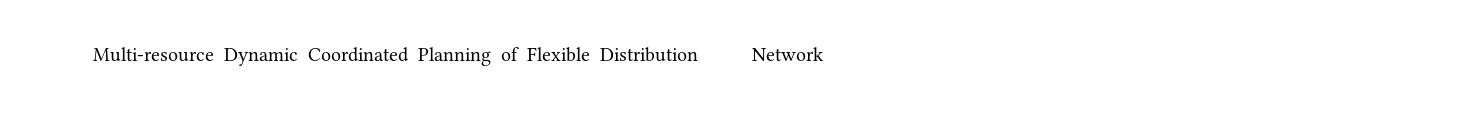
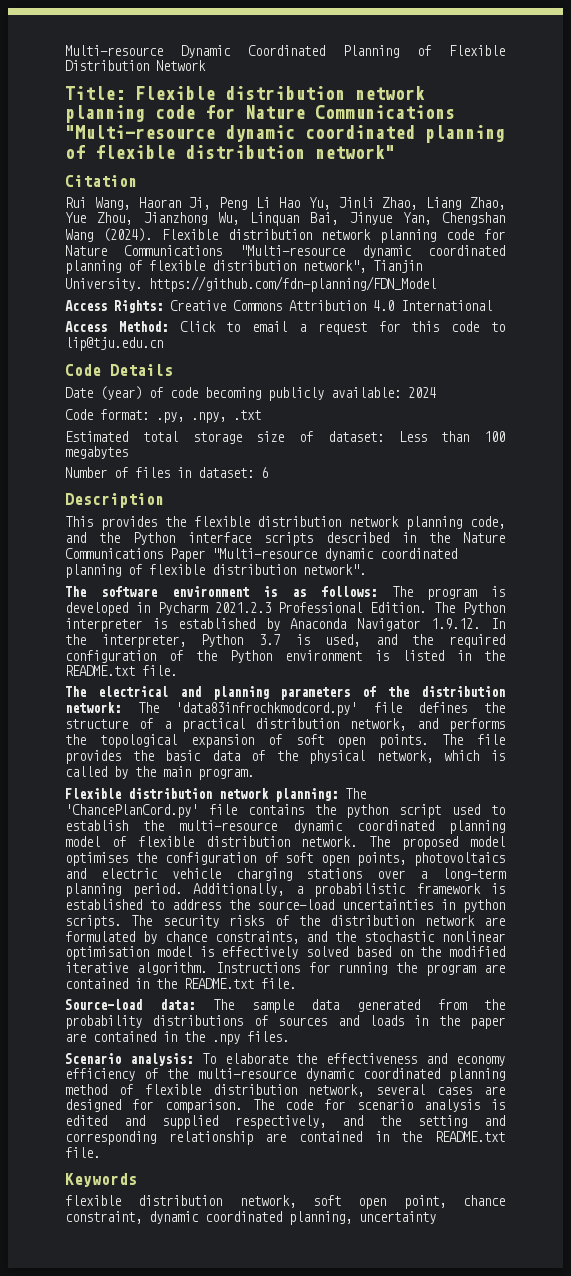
(824, 54) none -> [65,86,425,100] [65,105,455,123] [65,125,505,143] [65,145,395,159] [65,175,137,187] [65,197,505,210] [65,212,505,226] [65,228,505,243] [65,245,505,258] [65,260,422,274] [65,276,436,292] [65,300,492,313] [65,321,506,335] [65,337,163,351] [65,364,173,376] [65,386,436,401] [65,409,261,423] [65,431,505,444] [65,446,128,459] [65,467,268,478] [65,493,164,508] [65,516,505,530] [65,532,505,546] [65,548,457,562] [65,564,366,578] [65,586,505,600] [65,602,505,616] [65,618,505,632] [65,634,505,648] [65,650,505,663] [65,665,177,676] [65,686,505,700] [65,702,506,716] [65,718,505,732] [65,734,505,748] [65,750,505,764] [65,766,254,780] [65,788,366,802] [65,804,505,818] [65,820,505,834] [65,836,505,850] [65,852,505,866] [65,868,506,881] [65,883,505,897] [65,899,505,913] [65,915,505,929] [65,931,505,944] [65,946,505,960] [65,962,505,976] [65,978,296,989] [65,999,505,1013] [65,1015,505,1029] [65,1031,289,1045] [65,1053,505,1066] [65,1068,505,1082] [65,1084,505,1097] [65,1099,505,1113] [65,1115,505,1129] [65,1131,506,1145] [65,1147,100,1158] [65,1173,137,1187] [65,1195,505,1209] [65,1211,436,1225] // Title: Flexible distribution network planning code for Nature Communications "Multi-resource dynamic coordinated planning of flexible distribution network" // Citation // Rui Wang, Haoran Ji, Peng Li Hao Yu, Jinli Zhao, Liang Zhao, Yue Zhou, Jianzhong Wu, Linquan Bai, Jinyue Yan, Chengshan Wang (2024). Flexible distribution network planning code for Nature Communications "Multi-resource dynamic coordinated planning of flexible distribution network", Tianjin University. https://github.com/fdn-planning/FDN_Model // Access Rights: Creative Commons Attribution 4.0 International // Access Method: Click to email a request for this code to lip@tju.edu.cn // Code Details // Date (year) of code becoming publicly available: 2024 // Code format: .py, .npy, .txt // Estimated total storage size of dataset: Less than 100 megabytes // Number of files in dataset: 6 // Description // This provides the flexible distribution network planning code, and the Python interface scripts described in the Nature Communications Paper "Multi-resource dynamic coordinated planning of flexible distribution network". // The software environment is as follows: The program is developed in Pycharm 2021.2.3 Professional Edition. The Python interpreter is established by Anaconda Navigator 1.9.12. In the interpreter, Python 3.7 is used, and the required configuration of the Python environment is listed in the README.txt file. // The electrical and planning parameters of the distribution network: The 'data83infrochkmodcord.py' file defines the structure of a practical distribution network, and performs the topological expansion of soft open points. The file provides the basic data of the physical network, which is called by the main program. // Flexible distribution network planning: The 'ChancePlanCord.py' file contains the python script used to establish the multi-resource dynamic coordinated planning model of flexible distribution network. The proposed model optimises the configuration of soft open points, photovoltaics and electric vehicle charging stations over a long-term planning period. Additionally, a probabilistic framework is established to address the source-load uncertainties in python scripts. The security risks of the distribution network are formulated by chance constraints, and the stochastic nonlinear optimisation model is effectively solved based on the modified iterative algorithm. Instructions for running the program are contained in the README.txt file. // Source-load data: The sample data generated from the probability distributions of sources and loads in the paper are contained in the .npy files. // Scenario analysis: To elaborate the effectiveness and economy efficiency of the multi-resource dynamic coordinated planning method of flexible distribution network, several cases are designed for comparison. The code for scenario analysis is edited and supplied respectively, and the setting and corresponding relationship are contained in the README.txt file. // Keywords // flexible distribution network, soft open point, chance constraint, dynamic coordinated planning, uncertainty

